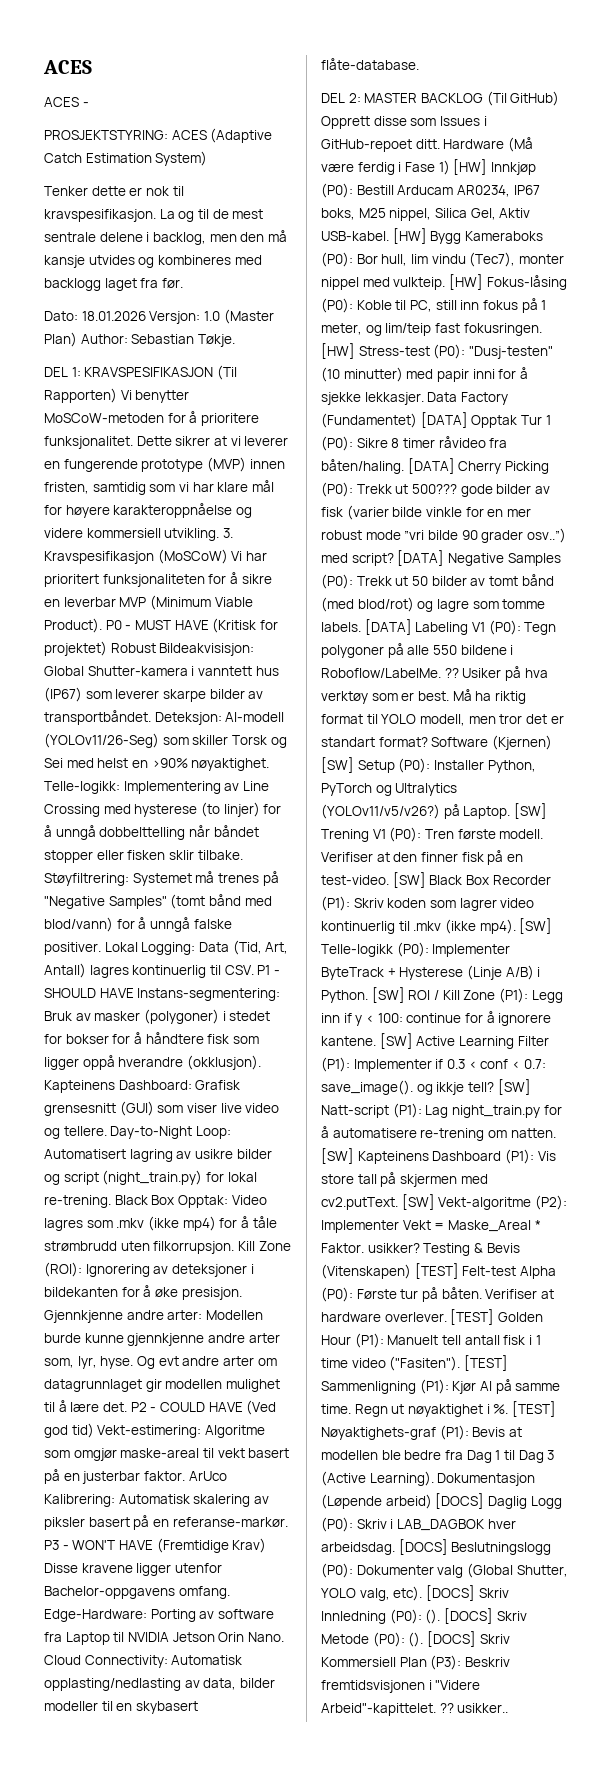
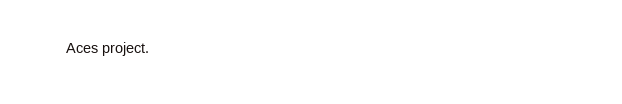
[43,60,92,74] [44,97,89,107] [44,128,273,143] [44,151,208,166] [44,186,184,196] [44,209,264,222] [44,230,287,245] [44,255,262,268] [44,278,183,291] [44,309,274,324] [44,332,235,347] [44,365,237,380] [44,388,190,403] [44,411,259,426] [44,436,289,449] [44,457,285,472] [44,480,274,495] [44,503,252,518] [44,528,233,541] [44,549,267,564] [44,572,272,587] [44,595,253,610] [44,618,278,633] [44,641,255,656] [44,666,279,676] [44,687,264,702] [44,710,285,725] [44,733,287,748] [44,758,270,771] [44,781,269,794] [44,802,282,817] [44,825,259,840] [44,850,243,863] [44,871,279,886] [44,894,272,909] [44,917,232,932] [44,940,289,955] [44,963,280,978] [44,988,281,1001] [44,1009,271,1024] [44,1032,259,1044] [44,1055,261,1070] [44,1080,241,1093] [44,1101,280,1116] [44,1126,231,1139] [44,1149,272,1162] [44,1170,257,1185] [44,1195,267,1208] [44,1216,277,1231] [44,1241,291,1254] [44,1262,254,1277] [44,1285,242,1300] [44,1310,263,1323] [44,1333,280,1346] [44,1356,277,1369] [44,1379,280,1392] [44,1400,277,1415] [44,1423,265,1438] [44,1448,290,1461] [44,1469,227,1484] [44,1494,269,1507] [44,1515,288,1530] [44,1538,267,1553] [44,1563,222,1576] [44,1586,230,1599] [44,1609,274,1622] [44,1632,284,1645] [44,1655,243,1668] [44,1678,275,1691] [44,1701,198,1714] [321,58,419,70] [321,91,560,106] [321,116,487,129] [321,137,533,152] [321,159,536,175] [321,183,540,198] [321,208,531,221] [321,228,543,244] [321,252,564,267] [321,274,567,290] [321,298,547,313] [321,323,542,336] [321,343,553,359] [321,367,528,382] [321,392,508,405] [321,412,551,428] [321,436,508,451] [321,458,549,474] [321,482,550,497] [321,505,531,520] [321,528,566,543] [321,550,561,566] [321,574,554,589] [321,597,546,612] [321,619,557,635] [321,643,514,658] [321,666,548,681] [321,689,526,704] [321,714,564,726] [321,735,552,750] [321,757,536,773] [321,783,458,796] [321,803,547,819] [321,827,544,842] [321,850,523,865] [321,872,551,888] [321,896,535,911] [321,918,553,934] [321,942,511,957] [321,965,541,980] [321,987,563,1003] [321,1011,552,1026] [321,1033,549,1049] [321,1057,546,1072] [321,1079,531,1095] [321,1103,562,1118] [321,1126,556,1141] [321,1148,556,1164] [321,1172,488,1187] [321,1194,567,1210] [321,1220,541,1233] [321,1243,520,1256] [321,1263,556,1279] [321,1287,554,1302] [321,1309,543,1325] [321,1333,541,1348] [321,1355,508,1371] [321,1379,561,1394] [321,1401,556,1417] [321,1425,522,1440] [321,1450,555,1463] [321,1471,536,1486] [321,1493,562,1509] [321,1517,516,1532] [321,1539,552,1555] [321,1563,568,1578] [321,1585,509,1601] [321,1608,527,1624] [321,1631,510,1647] [321,1655,510,1670] [321,1680,481,1693] [321,1703,509,1716] ACES // ACES - // PROSJEKTSTYRING: ACES (Adaptive Catch Estimation System) // Tenker dette er nok til kravspesifikasjon. La og til de mest sentrale delene i backlog, men den må kansje utvides og kombineres med backlogg laget fra før. // Dato: 18.01.2026 Versjon: 1.0 (Master Plan) Author: Sebastian Tøkje. // DEL 1: KRAVSPESIFIKASJON (Til Rapporten) Vi benytter MoSCoW-metoden for å prioritere funksjonalitet. Dette sikrer at vi leverer en fungerende prototype (MVP) innen fristen, samtidig som vi har klare mål for høyere karakteroppnåelse og videre kommersiell utvikling. 3. Kravspesifikasjon (MoSCoW) Vi har prioritert funksjonaliteten for å sikre en leverbar MVP (Minimum Viable Product). P0 - MUST HAVE (Kritisk for projektet) Robust Bildeakvisisjon: Global Shutter-kamera i vanntett hus (IP67) som leverer skarpe bilder av transportbåndet. Deteksjon: AI-modell (YOLOv11/26-Seg) som skiller Torsk og Sei med helst en >90% nøyaktighet. Telle-logikk: Implementering av Line Crossing med hysterese (to linjer) for å unngå dobbelttelling når båndet stopper eller fisken sklir tilbake. Støyfiltrering: Systemet må trenes på "Negative Samples" (tomt bånd med blod/vann) for å unngå falske positiver. Lokal Logging: Data (Tid, Art, Antall) lagres kontinuerlig til CSV. P1 - SHOULD HAVE Instans-segmentering: Bruk av masker (polygoner) i stedet for bokser for å håndtere fisk som ligger oppå hverandre (okklusjon). Kapteinens Dashboard: Grafisk grensesnitt (GUI) som viser live video og tellere. Day-to-Night Loop: Automatisert lagring av usikre bilder og script (night_train.py) for lokal re-trening. Black Box Opptak: Video lagres som .mkv (ikke mp4) for å tåle strømbrudd uten filkorrupsjon. Kill Zone (ROI): Ignorering av deteksjoner i bildekanten for å øke presisjon. Gjennkjenne andre arter: Modellen burde kunne gjennkjenne andre arter som, lyr, hyse. Og evt andre arter om datagrunnlaget gir modellen mulighet til å lære det. P2 - COULD HAVE (Ved god tid) Vekt-estimering: Algoritme som omgjør maske-areal til vekt basert på en justerbar faktor. ArUco Kalibrering: Automatisk skalering av piksler basert på en referanse-markør. P3 - WON'T HAVE (Fremtidige Krav) Disse kravene ligger utenfor Bachelor-oppgavens omfang. Edge-Hardware: Porting av software fra Laptop til NVIDIA Jetson Orin Nano. Cloud Connectivity: Automatisk opplasting/nedlasting av data, bilder modeller til en skybasert flåte-database. // DEL 2: MASTER BACKLOG (Til GitHub) Opprett disse som Issues i GitHub-repoet ditt. Hardware (Må være ferdig i Fase 1) [HW] Innkjøp (P0): Bestill Arducam AR0234, IP67 boks, M25 nippel, Silica Gel, Aktiv USB-kabel. [HW] Bygg Kameraboks (P0): Bor hull, lim vindu (Tec7), monter nippel med vulkteip. [HW] Fokus-låsing (P0): Koble til PC, still inn fokus på 1 meter, og lim/teip fast fokusringen. [HW] Stress-test (P0): "Dusj-testen" (10 minutter) med papir inni for å sjekke lekkasjer. Data Factory (Fundamentet) [DATA] Opptak Tur 1 (P0): Sikre 8 timer råvideo fra båten/haling. [DATA] Cherry Picking (P0): Trekk ut 500??? gode bilder av fisk (varier bilde vinkle for en mer robust mode ”vri bilde 90 grader osv..”) med script? [DATA] Negative Samples (P0): Trekk ut 50 bilder av tomt bånd (med blod/rot) og lagre som tomme labels. [DATA] Labeling V1 (P0): Tegn polygoner på alle 550 bildene i Roboflow/LabelMe. ?? Usiker på hva verktøy som er best. Må ha riktig format til YOLO modell, men tror det er standart format? Software (Kjernen) [SW] Setup (P0): Installer Python, PyTorch og Ultralytics (YOLOv11/v5/v26?) på Laptop. [SW] Trening V1 (P0): Tren første modell. Verifiser at den finner fisk på en test-video. [SW] Black Box Recorder (P1): Skriv koden som lagrer video kontinuerlig til .mkv (ikke mp4). [SW] Telle-logikk (P0): Implementer ByteTrack + Hysterese (Linje A/B) i Python. [SW] ROI / Kill Zone (P1): Legg inn if y < 100: continue for å ignorere kantene. [SW] Active Learning Filter (P1): Implementer if 0.3 < conf < 0.7: save_image(). og ikkje tell? [SW] Natt-script (P1): Lag night_train.py for å automatisere re-trening om natten. [SW] Kapteinens Dashboard (P1): Vis store tall på skjermen med cv2.putText. [SW] Vekt-algoritme (P2): Implementer Vekt = Maske_Areal * Faktor. usikker? Testing & Bevis (Vitenskapen) [TEST] Felt-test Alpha (P0): Første tur på båten. Verifiser at hardware overlever. [TEST] Golden Hour (P1): Manuelt tell antall fisk i 1 time video ("Fasiten"). [TEST] Sammenligning (P1): Kjør AI på samme time. Regn ut nøyaktighet i %. [TEST] Nøyaktighets-graf (P1): Bevis at modellen ble bedre fra Dag 1 til Dag 3 (Active Learning). Dokumentasjon (Løpende arbeid) [DOCS] Daglig Logg (P0): Skriv i LAB_DAGBOK hver arbeidsdag. [DOCS] Beslutningslogg (P0): Dokumenter valg (Global Shutter, YOLO valg, etc). [DOCS] Skriv Innledning (P0): (). [DOCS] Skriv Metode (P0): (). [DOCS] Skriv Kommersiell Plan (P3): Beskriv fremtidsvisjonen i "Videre Arbeid"-kapittelet. ?? usikker.. -> [66,42,149,56] Aces project.

